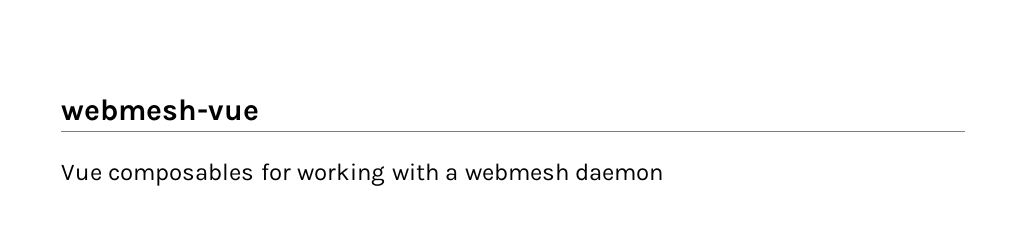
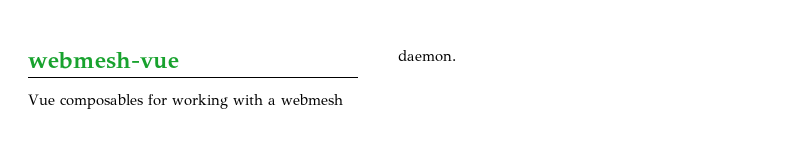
[575,163,664,181] daemon -> [398,50,456,62] daemon.

